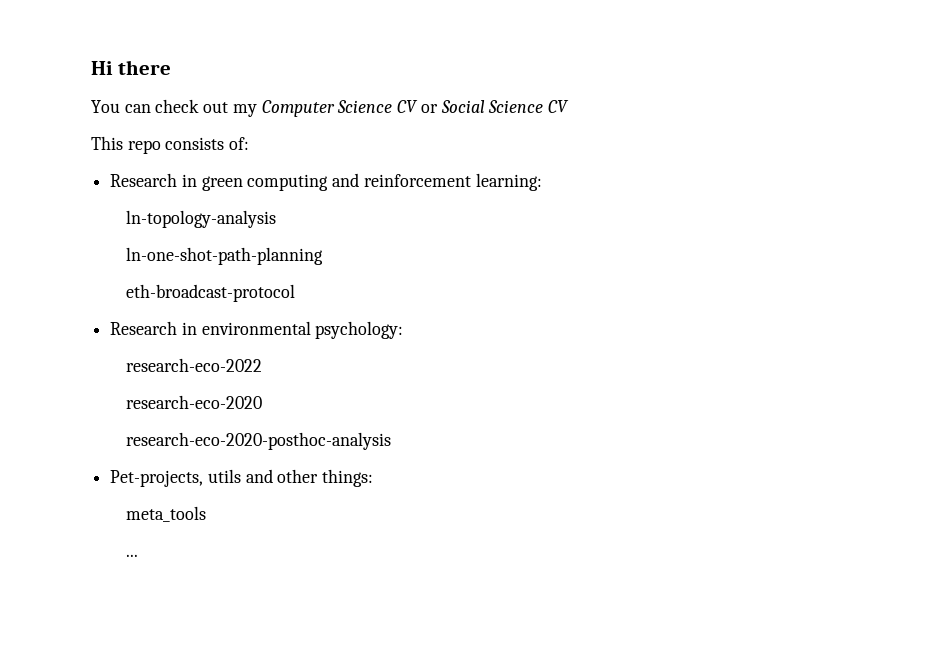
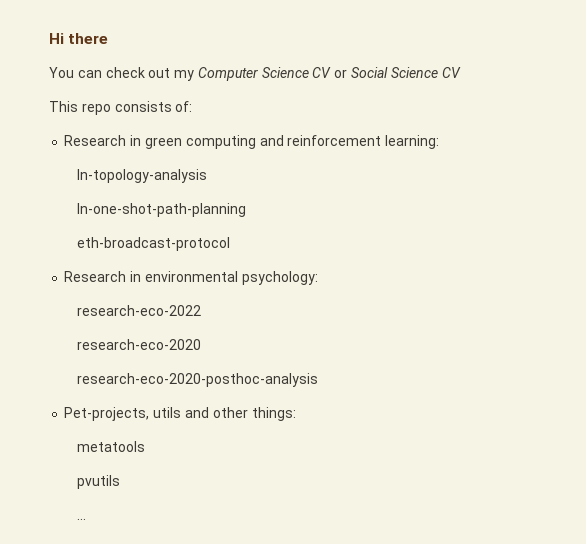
[125,506,206,522] meta_tools -> [76,441,145,452] [76,475,120,489] metatools // pvutils

